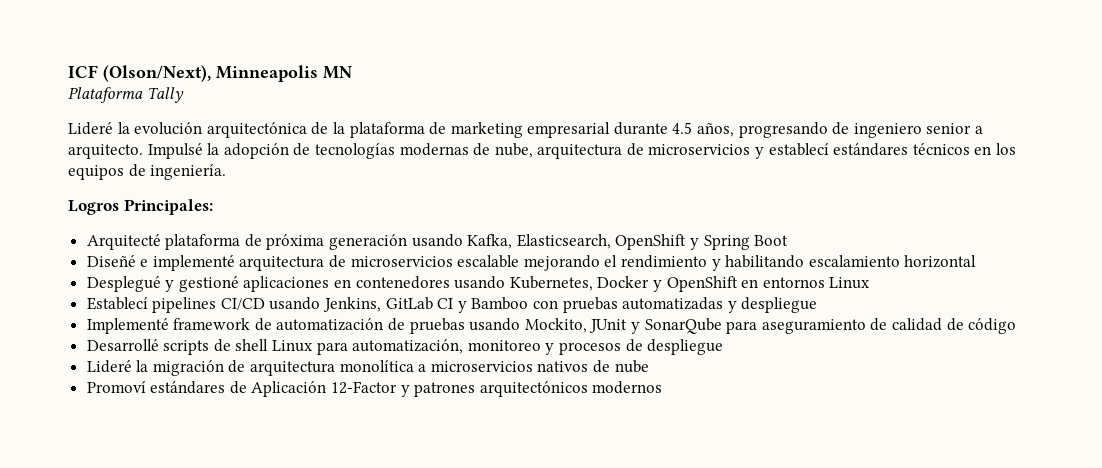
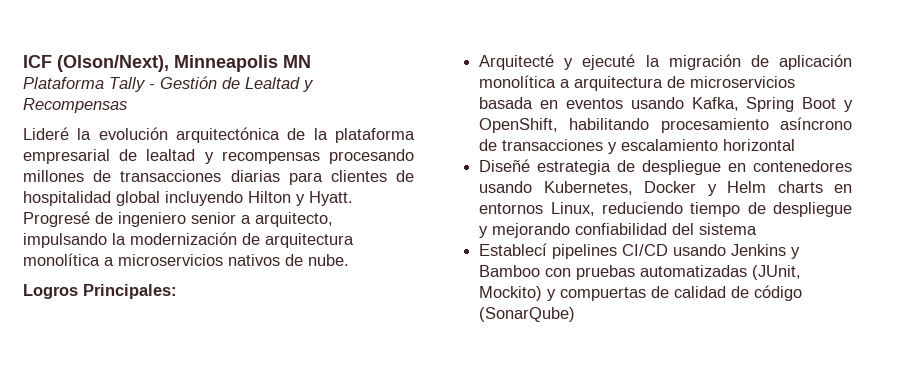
(184, 95) none -> [149,76,314,92] [23,98,127,113] - Gestión de Lealtad y Recompensas
[429,122,984,138] [68,143,1017,159] [68,164,227,180] [68,199,213,215] [86,234,789,250] [86,255,977,271] [86,276,871,292] [86,297,818,313] [86,318,1017,334] [86,339,724,355] [86,360,224,376] de marketing empresarial durante 4.5 años, progresando de ingeniero senior a arquitecto. Impulsé la adopción de tecnologías modernas de nube, arquitectura de microservicios y establecí estándares técnicos en los equipos de ingeniería. // Logros Principales: // Arquitecté plataforma de próxima generación usando Kafka, Elasticsearch, OpenShift y Spring Boot // Diseñé e implementé arquitectura de microservicios escalable mejorando el rendimiento y habilitando escalamiento horizontal // Desplegué y gestioné aplicaciones en contenedores usando Kubernetes, Docker y OpenShift en entornos Linux // Establecí pipelines CI/CD usando Jenkins, GitLab CI y Bamboo con pruebas automatizadas y despliegue // Implementé framework de automatización de pruebas usando Mockito, JUnit y SonarQube para aseguramiento de calidad de código // Desarrollé scripts de shell Linux para automatización, monitoreo y procesos de despliegue // Lideré la migración -> [23,149,414,164] [23,170,415,185] [23,191,353,206] [23,211,333,227] [23,232,237,248] empresarial de lealtad y recompensas procesando millones de transacciones diarias para clientes de hospitalidad global incluyendo Hilton y Hyatt. Progresé de ingeniero senior a arquitecto, impulsando la modernización
[614,360,649,373] [86,381,663,397] nube // Promoví estándares de Aplicación 12-Factor y patrones arquitectónicos modernos -> [308,254,349,266] [23,284,177,299] [479,54,852,70] [479,75,796,91] [479,97,853,112] [479,117,852,133] [479,139,796,154] [479,159,852,175] [479,181,852,196] [479,202,852,217] [479,223,758,238] [479,243,801,259] [479,265,802,280] [479,285,803,301] [479,307,576,322] nube. // Logros Principales: // Arquitecté y ejecuté la migración de aplicación monolítica a arquitectura de microservicios basada en eventos usando Kafka, Spring Boot y OpenShift, habilitando procesamiento asíncrono de transacciones y escalamiento horizontal // Diseñé estrategia de despliegue en contenedores usando Kubernetes, Docker y Helm charts en entornos Linux, reduciendo tiempo de despliegue y mejorando confiabilidad del sistema // Establecí pipelines CI/CD usando Jenkins y Bamboo con pruebas automatizadas (JUnit, Mockito) y compuertas de calidad de código (SonarQube)

